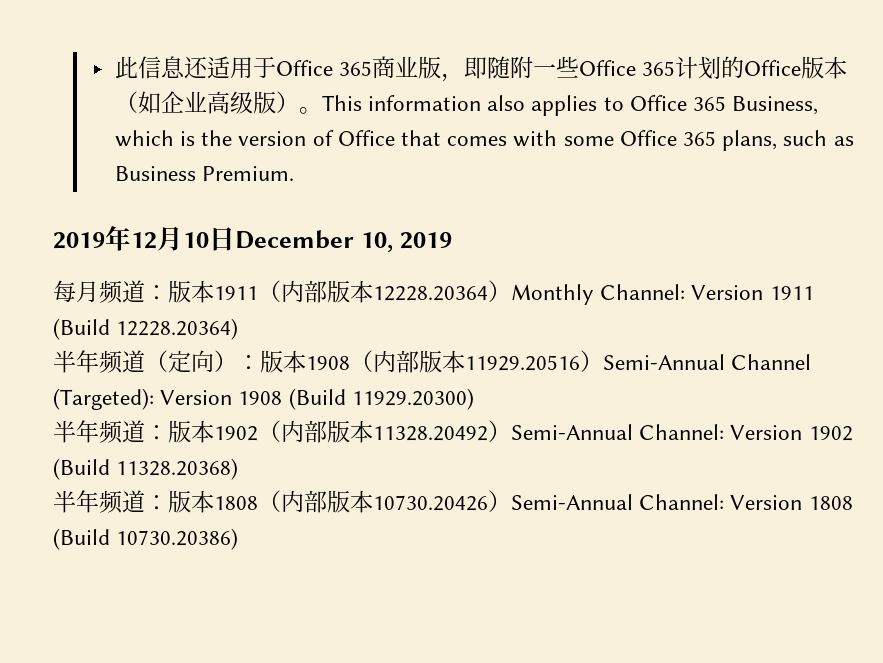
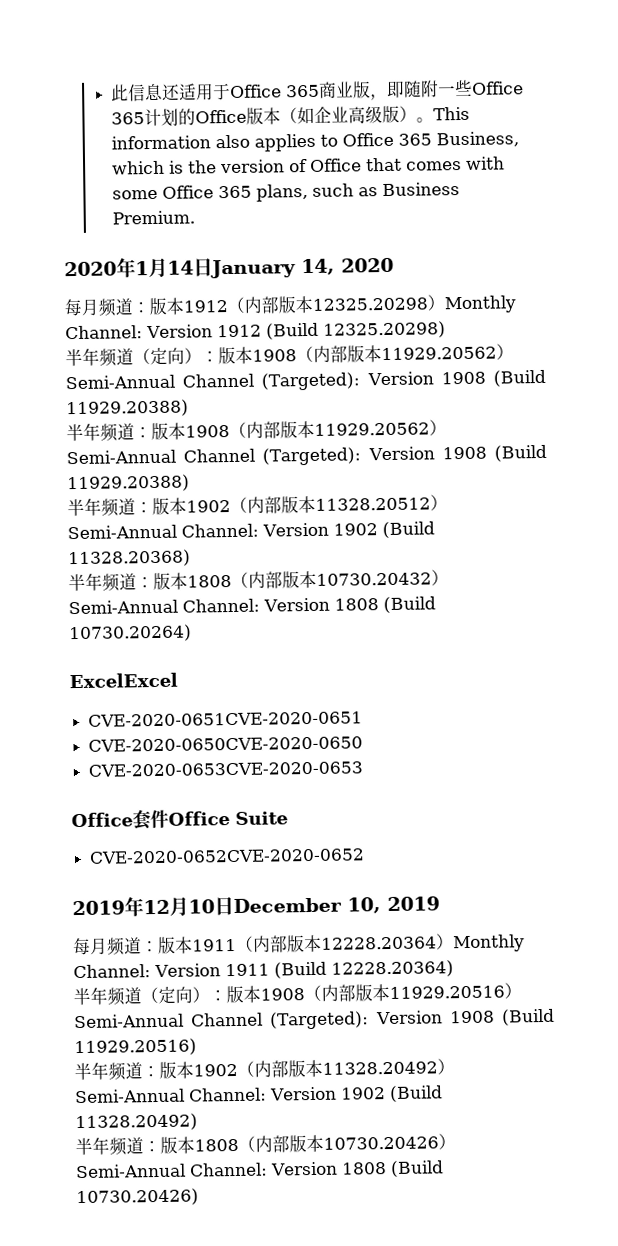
(294, 173) none -> [64,257,394,279] [64,294,517,317] [65,321,446,340] [65,343,514,367] [65,369,546,391] [66,399,189,418] [66,419,447,442] [66,444,547,466] [67,474,190,493] [67,494,448,517] [67,521,435,540] [68,549,191,568] [68,569,449,592] [68,596,436,615] [69,624,192,643] [69,672,178,689] [88,711,364,727] [88,736,364,752] [88,761,364,777] [71,809,288,830] [89,848,366,864] // 2020年1月14日January 14, 2020 // 每月频道：版本1912（内部版本12325.20298）Monthly Channel: Version 1912 (Build 12325.20298) // 半年频道（定向）：版本1908（内部版本11929.20562）Semi-Annual Channel (Targeted): Version 1908 (Build 11929.20388) // 半年频道：版本1908（内部版本11929.20562）Semi-Annual Channel (Targeted): Version 1908 (Build 11929.20388) // 半年频道：版本1902（内部版本11328.20512）Semi-Annual Channel: Version 1902 (Build 11328.20368) // 半年频道：版本1808（内部版本10730.20432）Semi-Annual Channel: Version 1808 (Build 10730.20264) // ExcelExcel // CVE-2020-0651CVE-2020-0651 // CVE-2020-0650CVE-2020-0650 // CVE-2020-0653CVE-2020-0653 // Office套件Office Suite // CVE-2020-0652CVE-2020-0652
[351,388,474,410] 11929.20300) -> [74,1038,197,1057] 11929.20516)
[116,458,239,480] 11328.20368) -> [75,1113,198,1132] 11328.20492)
[116,528,239,550] 10730.20386) -> [76,1188,199,1207] 10730.20426)

